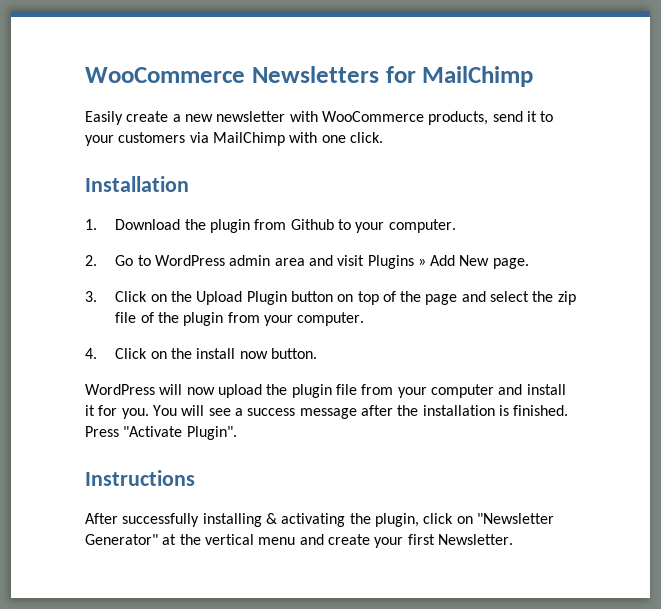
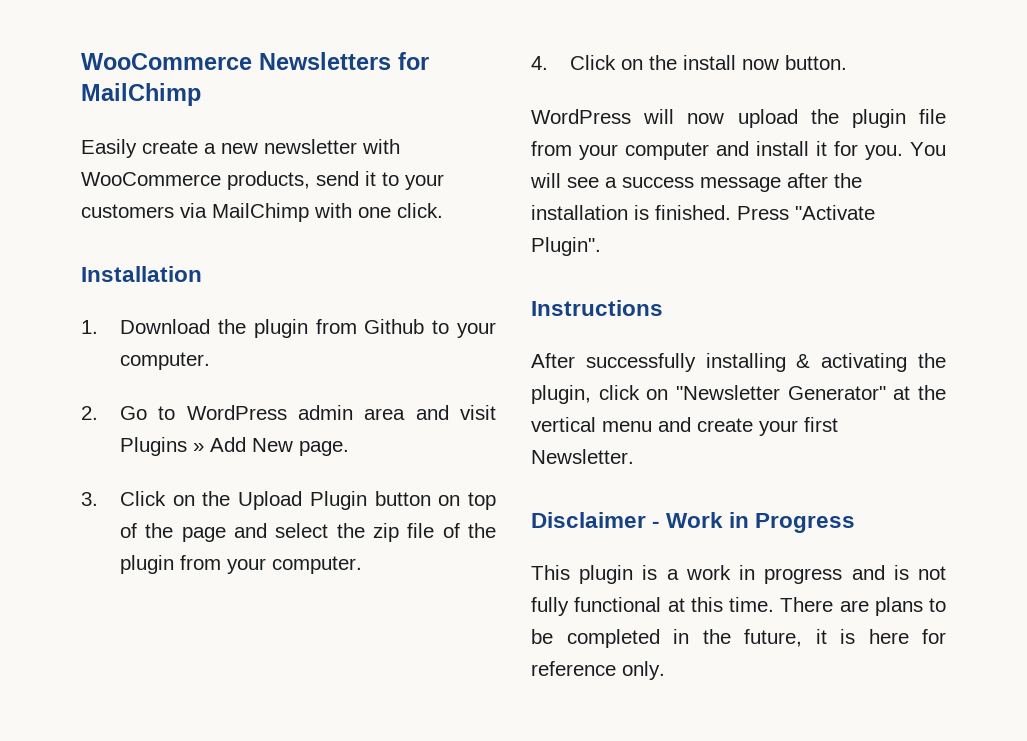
(513, 539) none -> [531,512,856,533] [531,565,946,584] [531,597,946,616] [531,629,946,648] [531,661,665,680] // Disclaimer - Work in Progress // This plugin is a work in progress and is not fully functional at this time. There are plans to be completed in the future, it is here for reference only.

